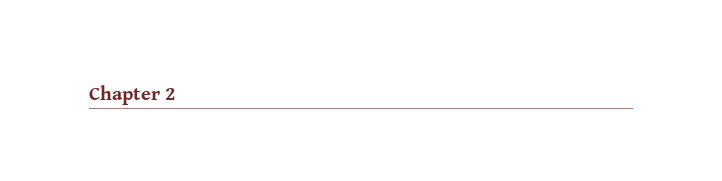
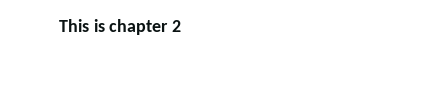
[89,85,160,105] Chapter -> [59,19,169,35] This is chapter

